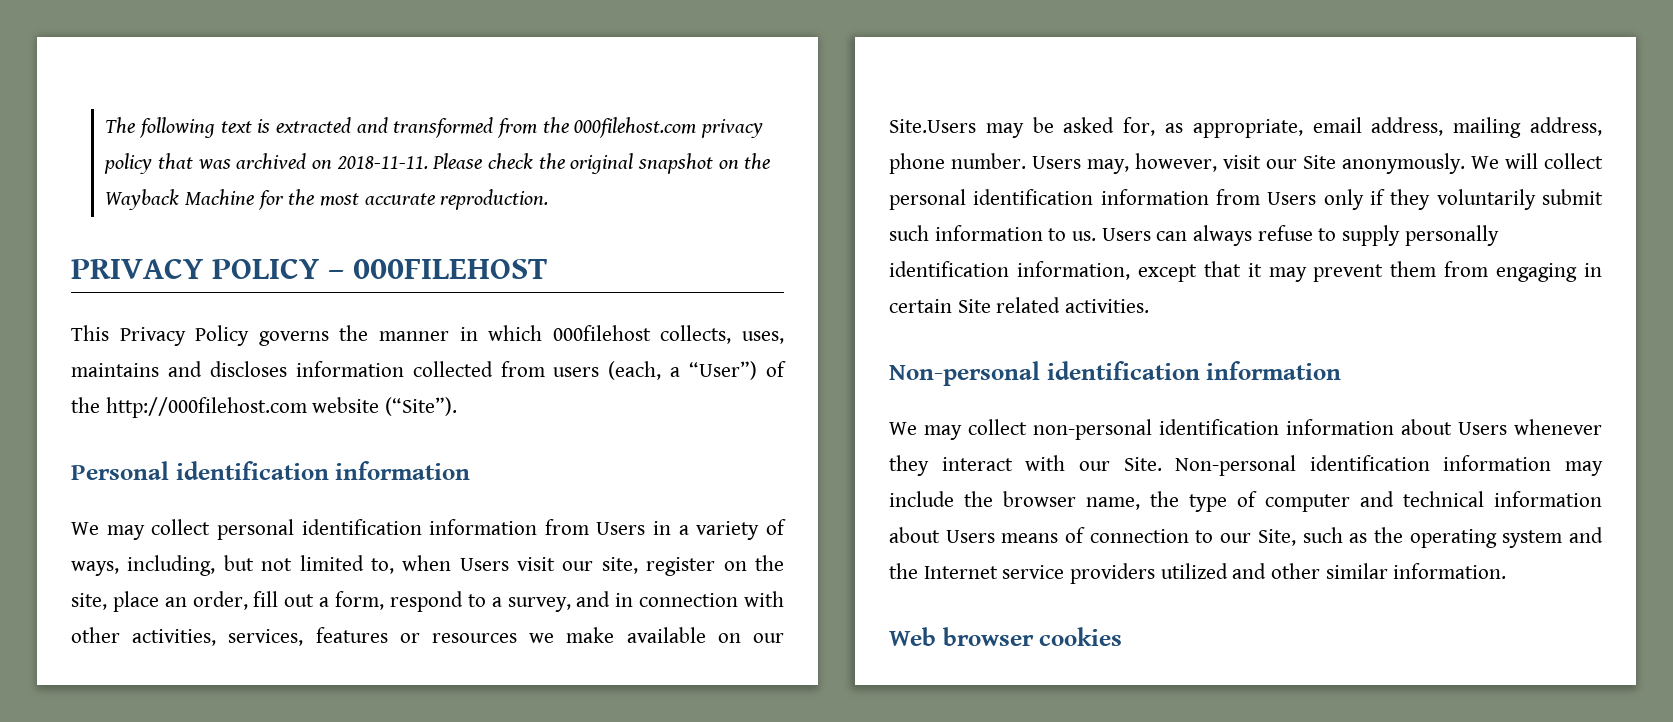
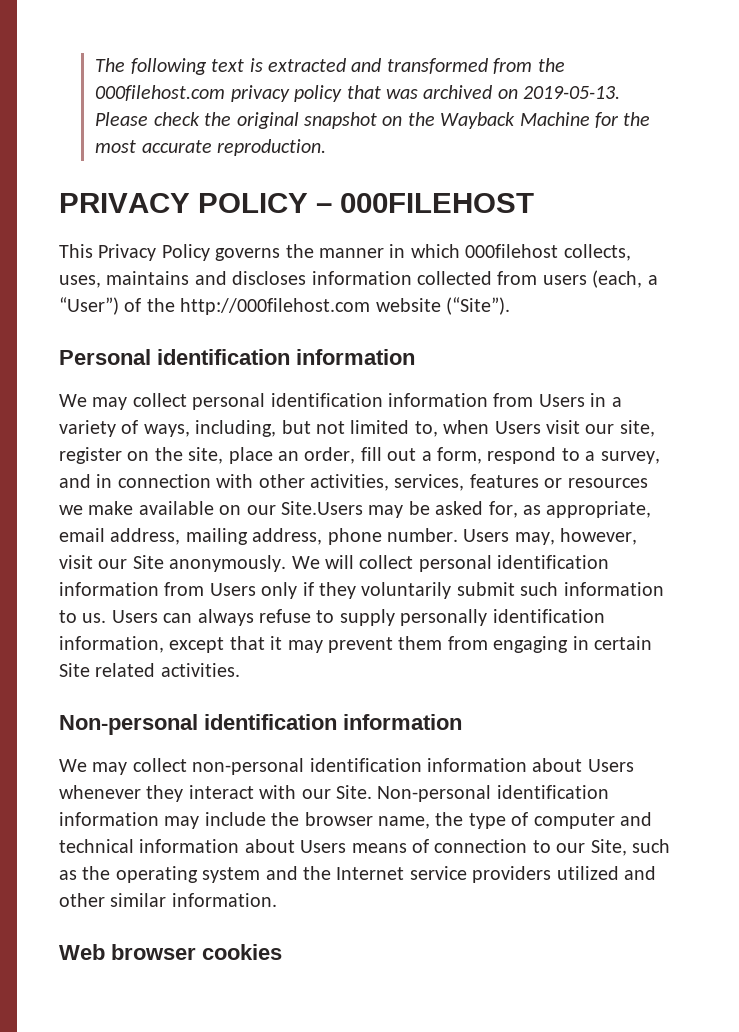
[336,156,428,169] 2018-11-11. -> [523,86,621,99] 2019-05-13.

